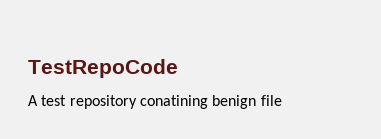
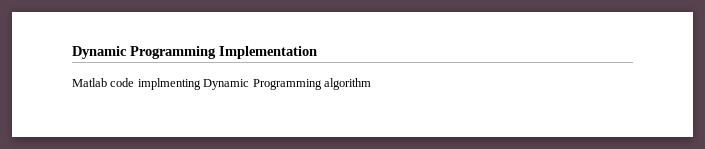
[28,59,178,78] [28,95,282,109] TestRepoCode // A test repository conatining benign file -> [72,46,317,59] [72,78,371,90] Dynamic Programming Implementation // Matlab code implmenting Dynamic Programming algorithm

